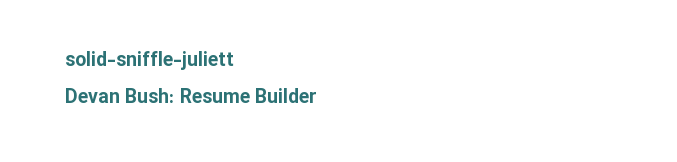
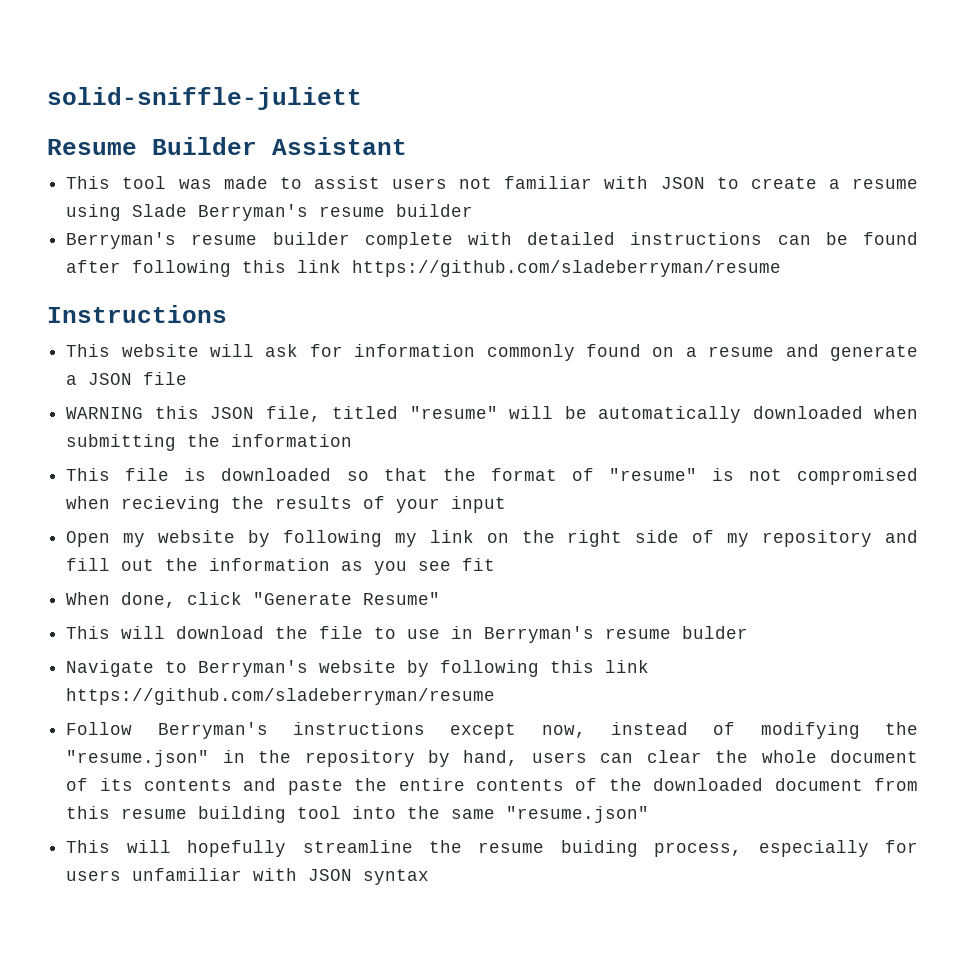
[65,88,317,103] Devan Bush: Resume Builder -> [47,137,407,155] [66,176,918,189] [66,204,474,221] [66,232,919,249] [66,260,782,277] [47,305,227,323] [66,344,919,361] [66,372,188,385] [66,406,919,423] [66,434,353,451] [66,468,918,485] [66,496,507,513] [66,530,919,547] [66,558,496,575] [66,592,441,608] [66,626,749,643] [66,660,650,677] [66,688,496,705] [66,722,918,739] [66,750,918,767] [66,778,919,795] [66,806,650,823] [66,840,918,857] [66,868,430,885] Resume Builder Assistant // This tool was made to assist users not familiar with JSON to create a resume using Slade Berryman's resume builder // Berryman's resume builder complete with detailed instructions can be found after following this link https://github.com/sladeberryman/resume // Instructions // This website will ask for information commonly found on a resume and generate a JSON file // WARNING this JSON file, titled "resume" will be automatically downloaded when submitting the information // This file is downloaded so that the format of "resume" is not compromised when recieving the results of your input // Open my website by following my link on the right side of my repository and fill out the information as you see fit // When done, click "Generate Resume" // This will download the file to use in Berryman's resume bulder // Navigate to Berryman's website by following this link https://github.com/sladeberryman/resume // Follow Berryman's instructions except now, instead of modifying the "resume.json" in the repository by hand, users can clear the whole document of its contents and paste the entire contents of the downloaded document from this resume building tool into the same "resume.json" // This will hopefully streamline the resume buiding process, especially for users unfamiliar with JSON syntax

